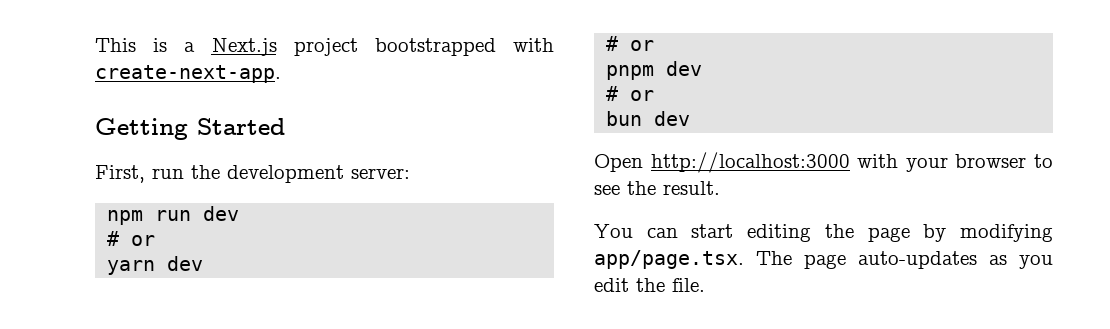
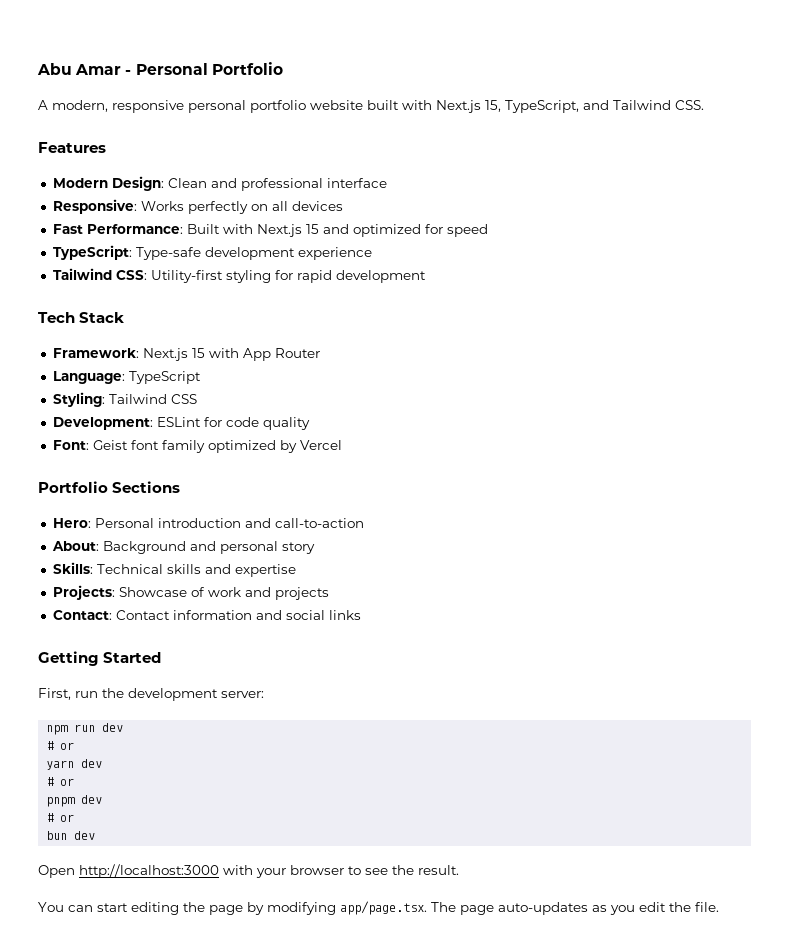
[95,38,554,56] [95,65,281,83] This is a Next.js project bootstrapped with create-next-app. -> [37,62,283,75] [38,100,704,113] [38,142,106,153] [52,176,387,191] [52,199,343,214] [52,224,488,237] [52,245,372,260] [52,268,426,283] [38,312,125,323] [52,348,320,361] [52,371,201,384] [52,392,197,407] [52,417,310,430] [52,440,342,453] [38,481,181,493] [52,518,364,528] [51,541,315,554] [52,562,296,577] [52,585,329,600] [52,610,361,620] Abu Amar - Personal Portfolio // A modern, responsive personal portfolio website built with Next.js 15, TypeScript, and Tailwind CSS. // Features // Modern Design: Clean and professional interface // Responsive: Works perfectly on all devices // Fast Performance: Built with Next.js 15 and optimized for speed // TypeScript: Type-safe development experience // Tailwind CSS: Utility-first styling for rapid development // Tech Stack // Framework: Next.js 15 with App Router // Language: TypeScript // Styling: Tailwind CSS // Development: ESLint for code quality // Font: Geist font family optimized by Vercel // Portfolio Sections // Hero: Personal introduction and call-to-action // About: Background and personal story // Skills: Technical skills and expertise // Projects: Showcase of work and projects // Contact: Contact information and social links

